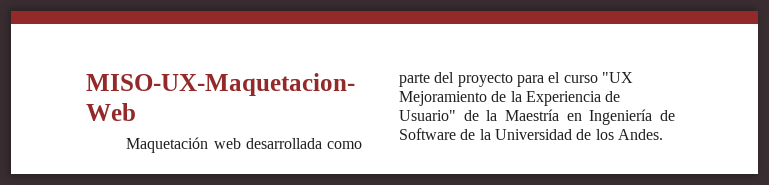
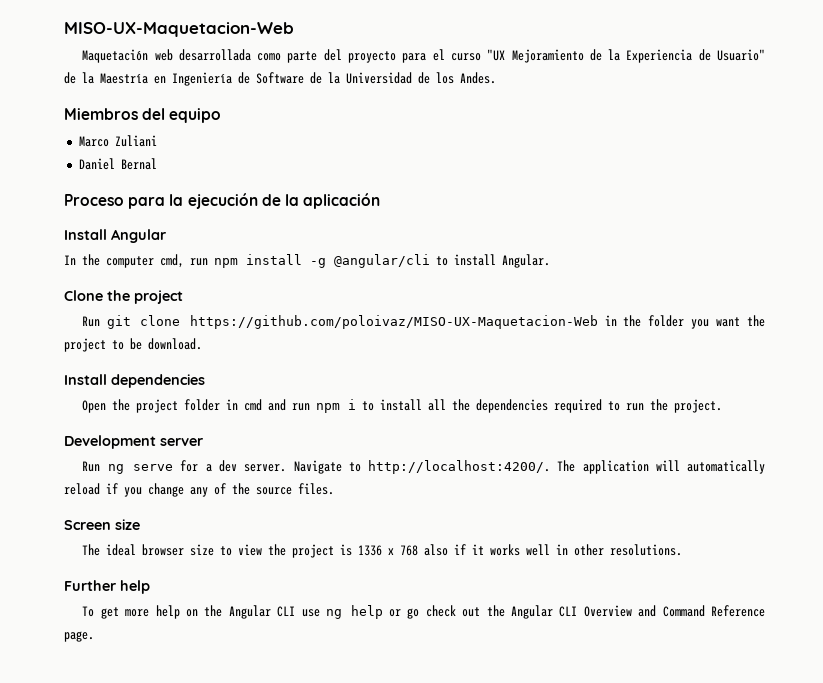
(663, 134) none -> [64,108,222,123] [78,135,157,147] [78,158,157,170] [64,193,381,209] [64,229,166,243] [64,254,550,268] [64,290,183,304] [82,315,766,329] [64,338,202,352] [64,374,205,388] [82,399,723,413] [64,435,203,449] [82,460,765,474] [64,483,334,497] [64,519,140,530] [82,544,683,558] [64,580,150,594] [82,605,765,619] [64,631,94,642] // Miembros del equipo // Marco Zuliani // Daniel Bernal // Proceso para la ejecución de la aplicación // Install Angular // In the computer cmd, run npm install -g @angular/cli to install Angular. // Clone the project // Run git clone https://github.com/poloivaz/MISO-UX-Maquetacion-Web in the folder you want the project to be download. // Install dependencies // Open the project folder in cmd and run npm i to install all the dependencies required to run the project. // Development server // Run ng serve for a dev server. Navigate to http://localhost:4200/. The application will automatically reload if you change any of the source files. // Screen size // The ideal browser size to view the project is 1336 x 768 also if it works well in other resolutions. // Further help // To get more help on the Angular CLI use ng help or go check out the Angular CLI Overview and Command Reference page.

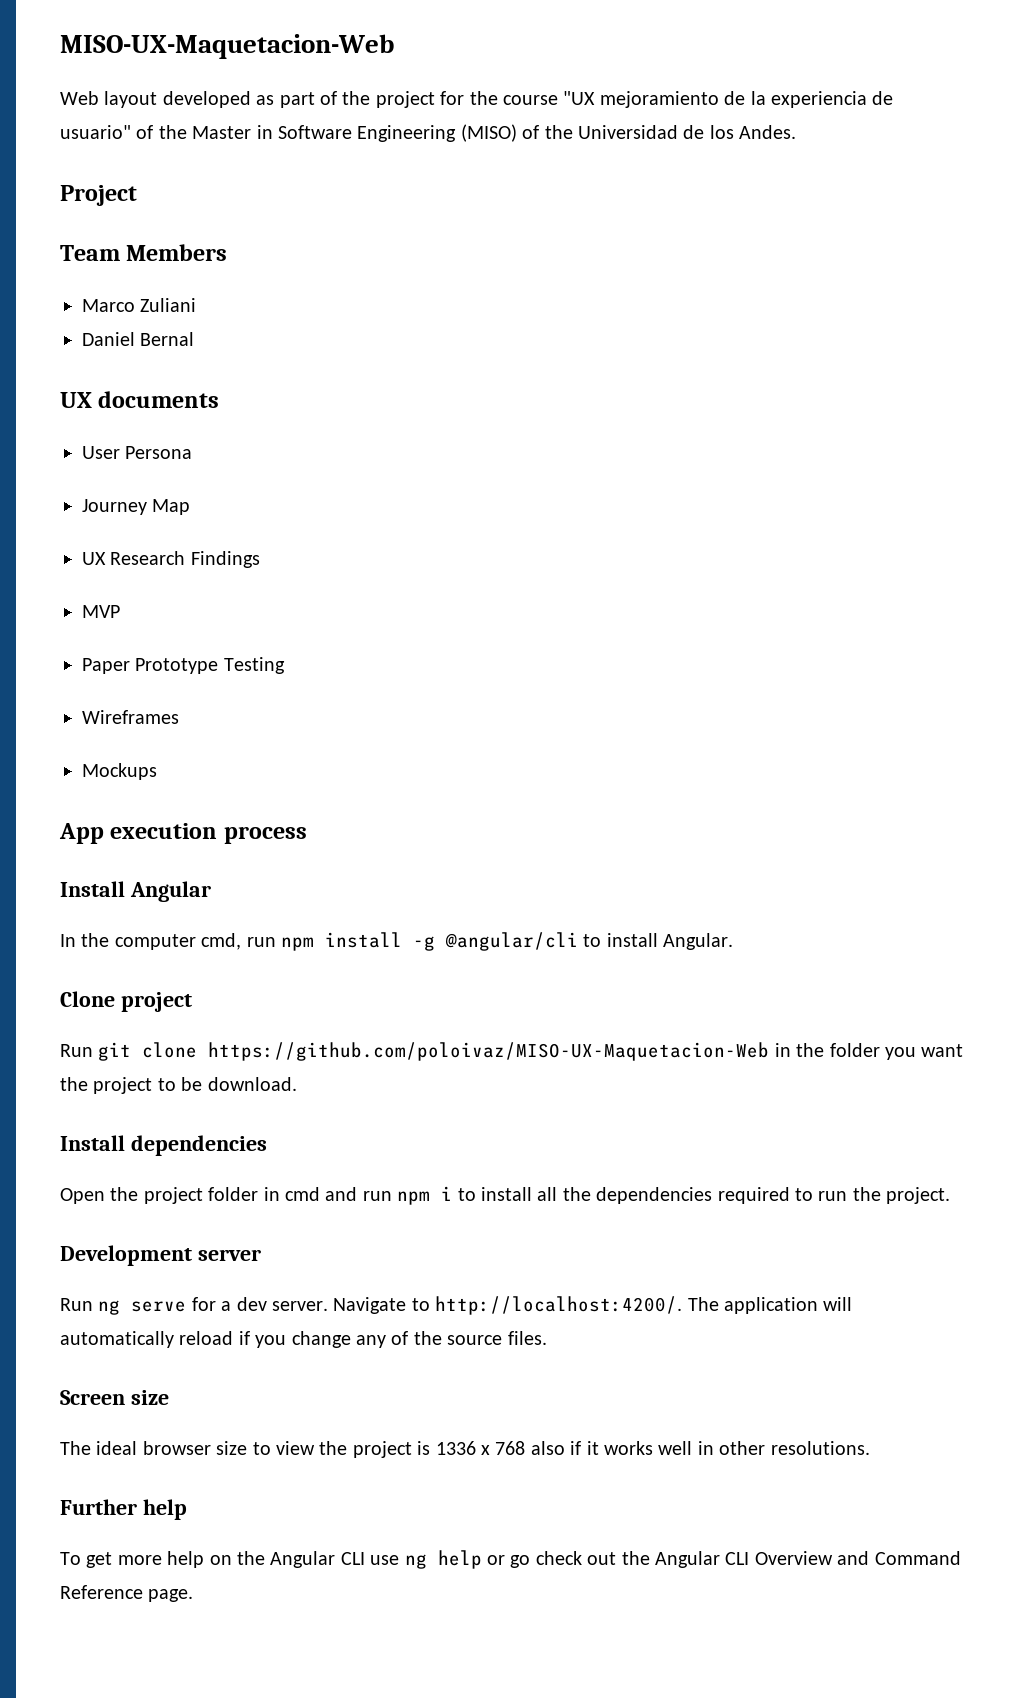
[82,49,765,63] [64,72,340,86] Maquetación web desarrollada como parte del proyecto para el curso "UX Mejoramiento de la Experiencia de Usuario" de la Maestría en Ingeniería de Software de la -> [60,91,894,108] [60,124,573,142] Web layout developed as part of the project for the course "UX mejoramiento de la experiencia de usuario" of the Master in Software Engineering (MISO) of the
[64,108,222,123] Miembros del equipo -> [60,185,137,206] [60,244,228,261] Project // Team Members
[64,193,381,209] Proceso para la ejecución de la aplicación -> [60,391,220,408] [82,446,193,459] [82,499,191,515] [82,551,260,568] [82,605,120,618] [82,657,285,674] [82,710,179,724] [82,763,157,780] [59,823,307,844] UX documents // User Persona // Journey Map // UX Research Findings // MVP // Paper Prototype Testing // Wireframes // Mockups // App execution process
[107,290,130,301] the -> (115, 999) none

